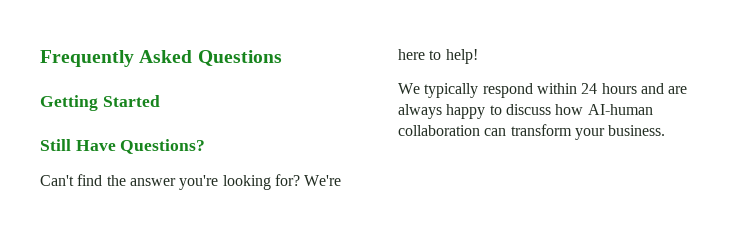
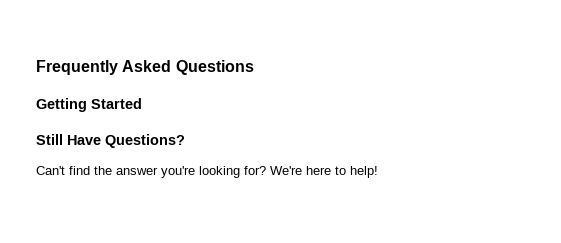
[398,83,688,98] [398,104,653,119] [398,124,666,140] // We typically respond within 24 hours and are always happy to discuss how AI-human collaboration can transform your business. -> (378, 172) none

